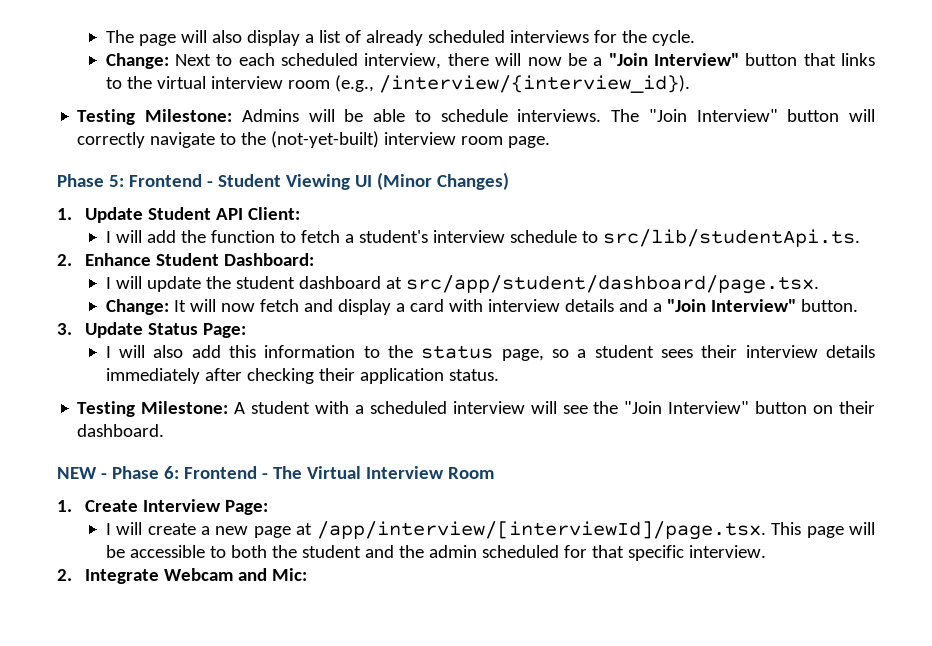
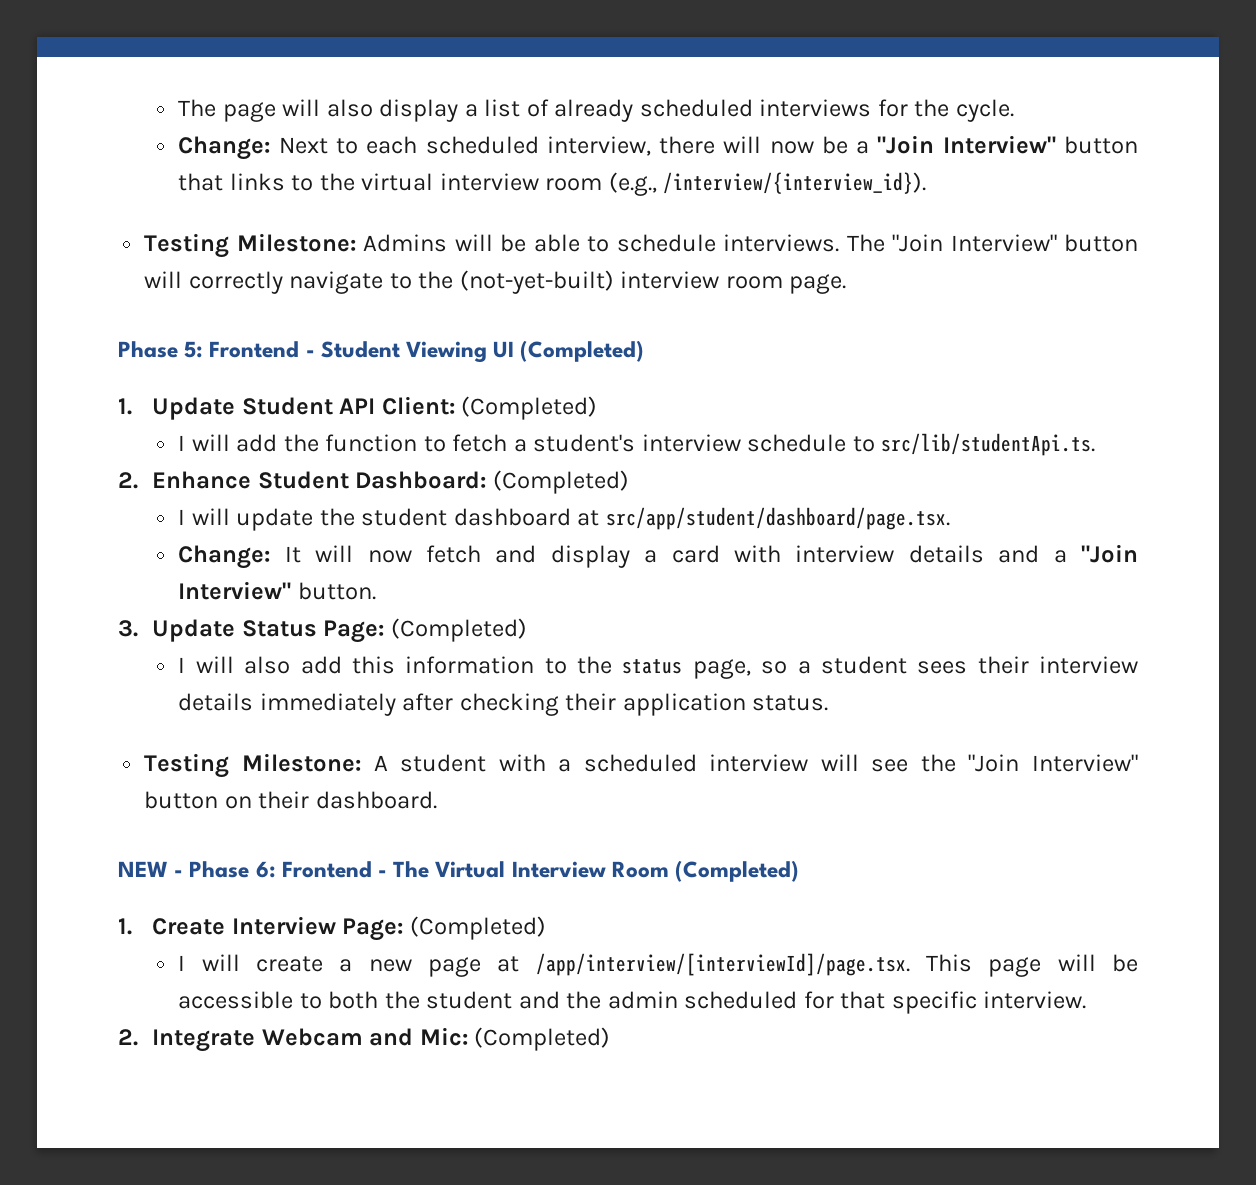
[376,172,509,190] (Minor Changes) -> [520,340,645,362] (Completed)
(301, 213) none -> [461,396,598,420] (Completed)
(315, 259) none -> [492,470,629,494] (Completed)
(247, 330) none -> [390,618,527,642] (Completed)
(494, 473) none -> [675,860,800,882] (Completed)
(269, 507) none -> [409,916,546,940] (Completed)
(308, 574) none -> [474,1027,611,1051] (Completed)

